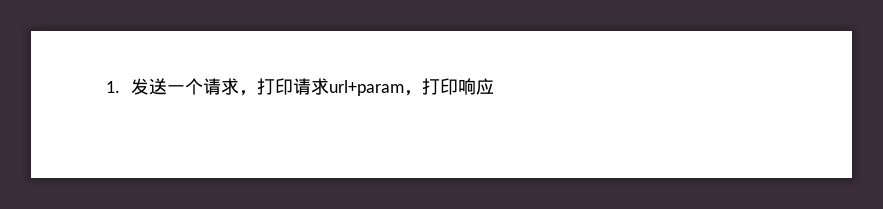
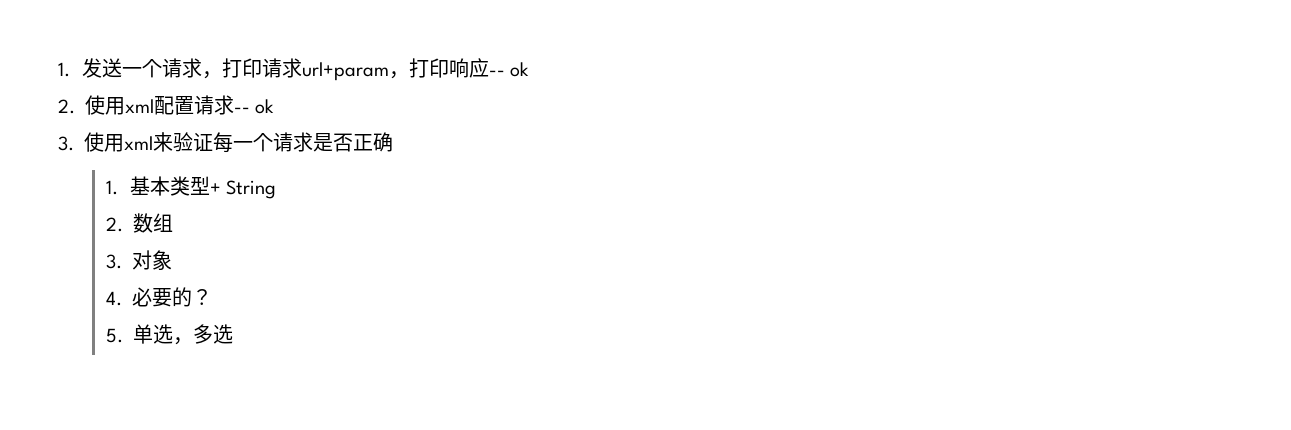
(495, 86) none -> [488,62,530,77] [58,95,275,115] [58,132,393,153] [105,176,277,199] [105,213,173,233] [105,250,172,270] [105,287,212,307] [105,324,233,345] -- ok // 2.使用xml配置请求-- ok // 3.使用xml来验证每一个请求是否正确 // 1.基本类型+ String // 2.数组 // 3.对象 // 4.必要的？ // 5.单选，多选

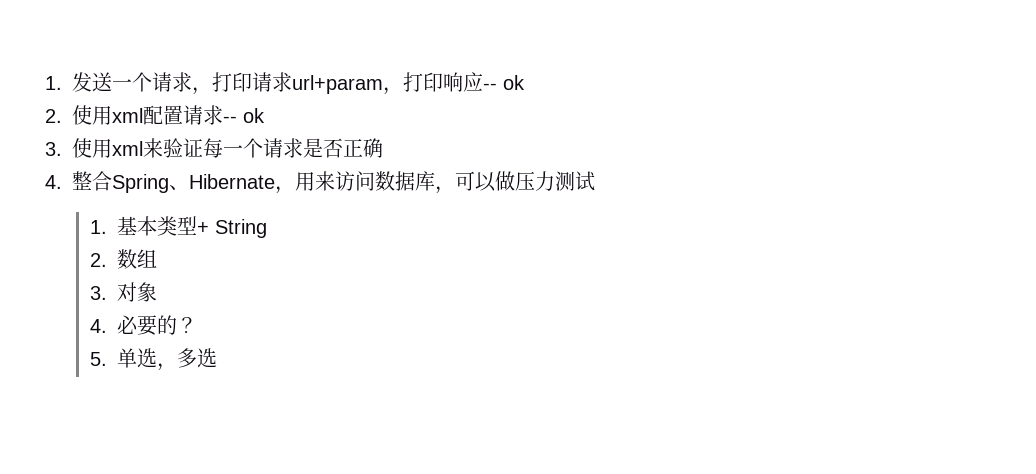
(393, 142) none -> [45,171,595,194] // 4.整合Spring、Hibernate，用来访问数据库，可以做压力测试

